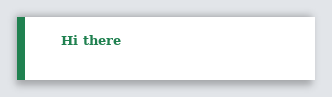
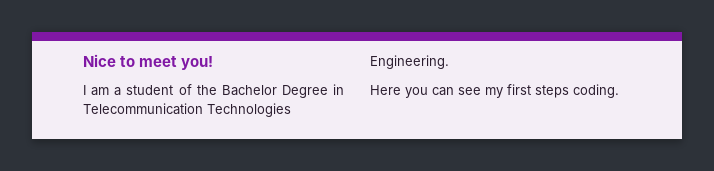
[61,35,121,45] Hi there -> [83,54,214,70] [83,84,344,98] [83,103,291,117] [370,55,449,69] [370,84,619,98] Nice to meet you! // I am a student of the Bachelor Degree in Telecommunication Technologies Engineering. // Here you can see my first steps coding.

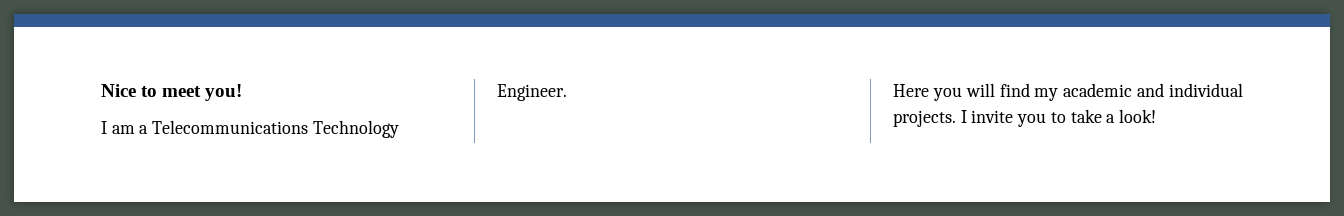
[126,84,344,98] [83,103,291,117] [370,55,449,69] [370,84,619,98] student of the Bachelor Degree in Telecommunication Technologies Engineering. // Here you can see my first steps coding. -> [152,120,399,138] [497,84,567,101] [893,83,1243,101] [893,109,1157,127] Telecommunications Technology Engineer. // Here you will find my academic and individual projects. I invite you to take a look!

